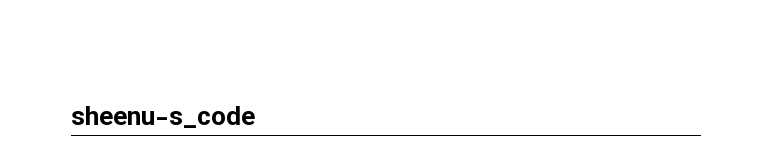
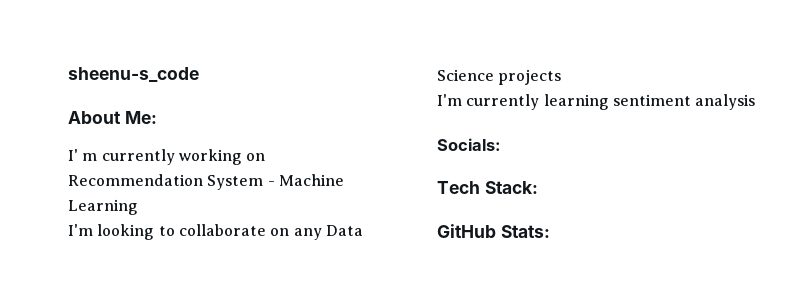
(255, 117) none -> [68,111,157,124] [68,149,266,165] [68,174,344,190] [68,199,138,215] [68,224,363,240] [437,69,562,85] [437,94,756,110] [437,138,501,151] [437,181,538,194] [437,224,550,238] // About Me: // I' m currently working on Recommendation System - Machine Learning // I'm looking to collaborate on any Data Science projects // I'm currently learning sentiment analysis // Socials: // Tech Stack: // GitHub Stats:

